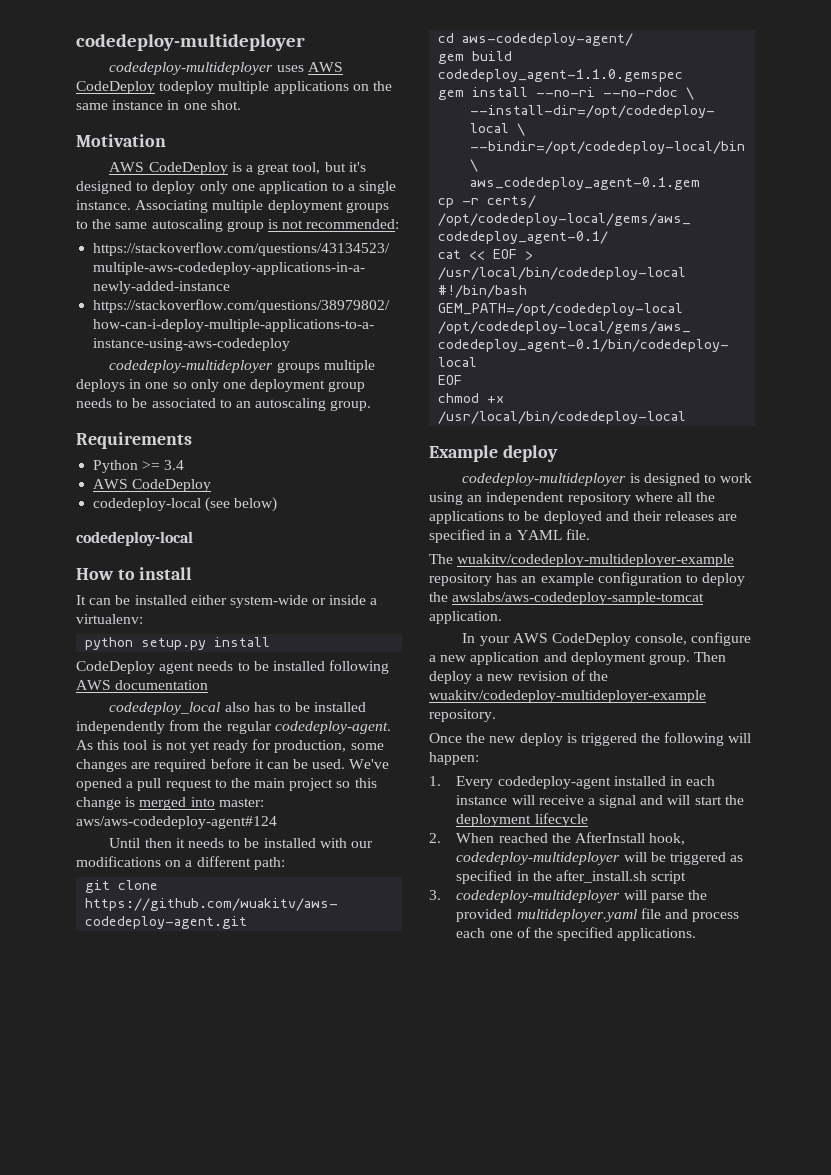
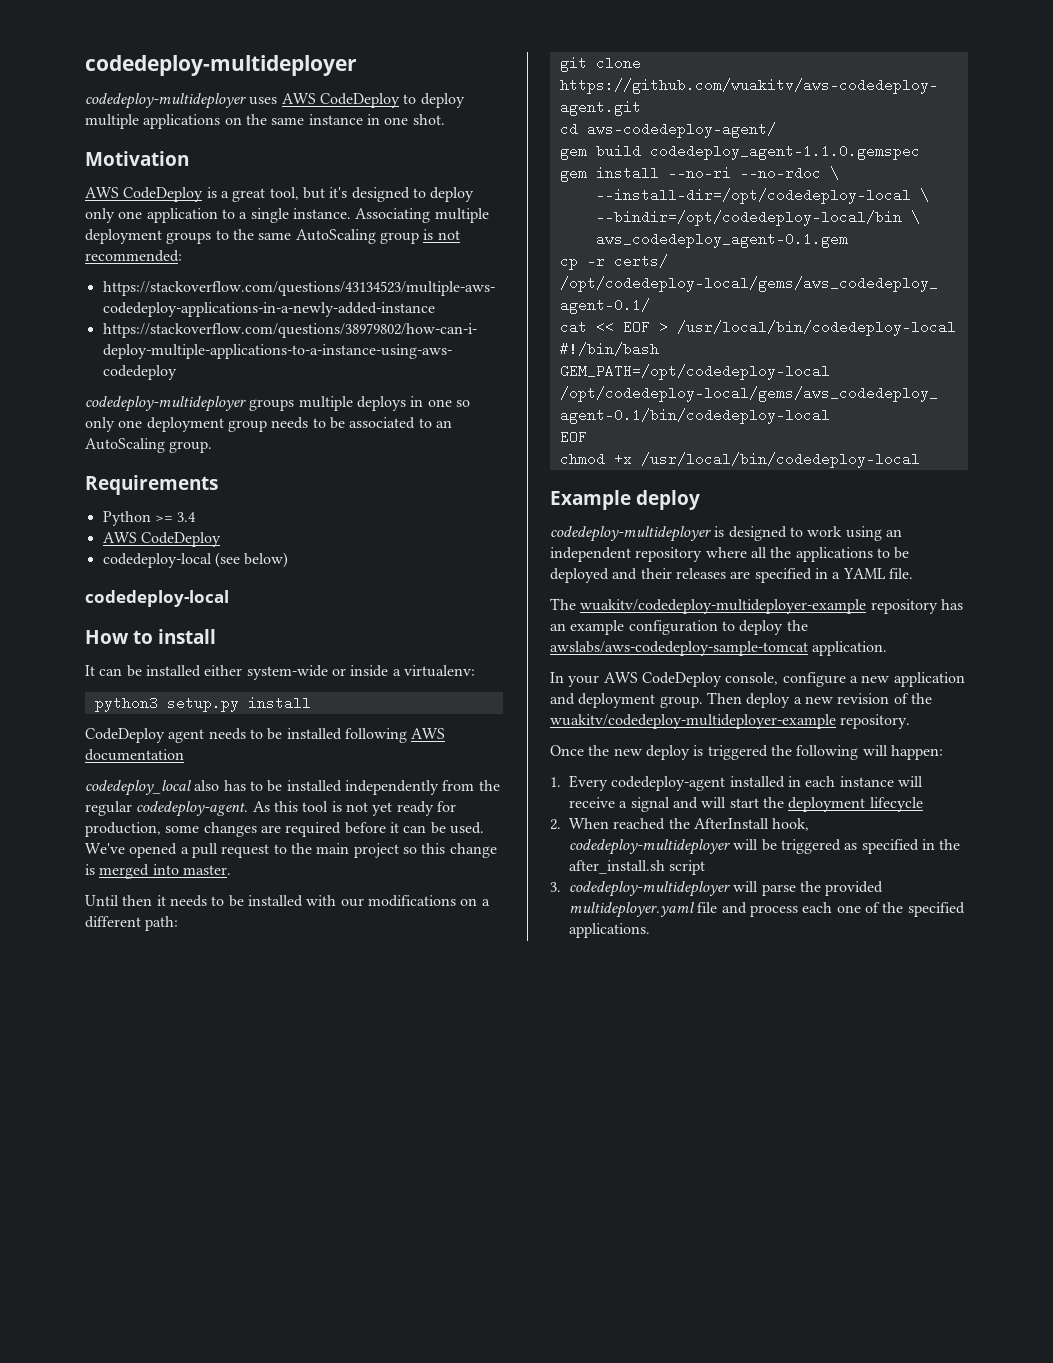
[159,81,215,94] todeploy -> [403,93,465,108] to deploy
[151,219,223,232] autoscaling -> [295,229,376,244] AutoScaling
[255,398,327,411] autoscaling -> [85,438,165,453] AutoScaling
[85,637,134,650] python -> [94,696,158,712] python3
[218,798,264,807] [76,816,277,829] master: aws/aws-codedeploy-agent#124 -> [182,865,231,875] master.

